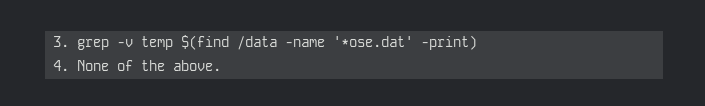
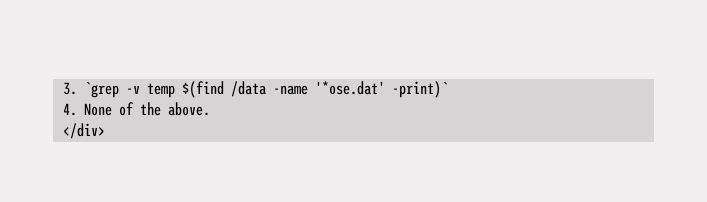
[77,39,110,50] grep -> [83,82,119,98] `grep
[421,35,478,50] -print) -> [391,81,448,98] -print)`
(222, 65) none -> [62,123,105,139] // </div>

